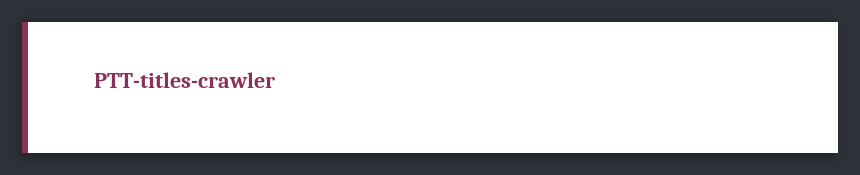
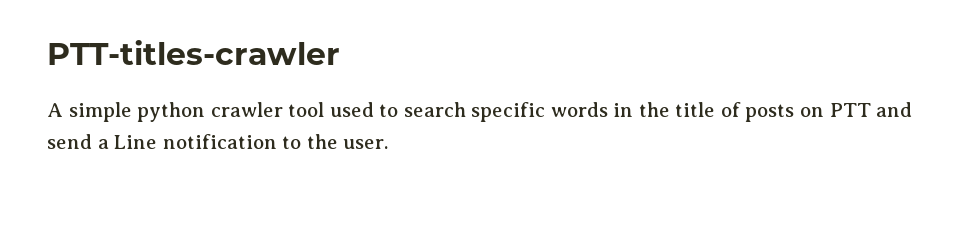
(275, 80) none -> [47,102,913,122] [47,134,389,149] // A simple python crawler tool used to search specific words in the title of posts on PTT and send a Line notification to the user.

